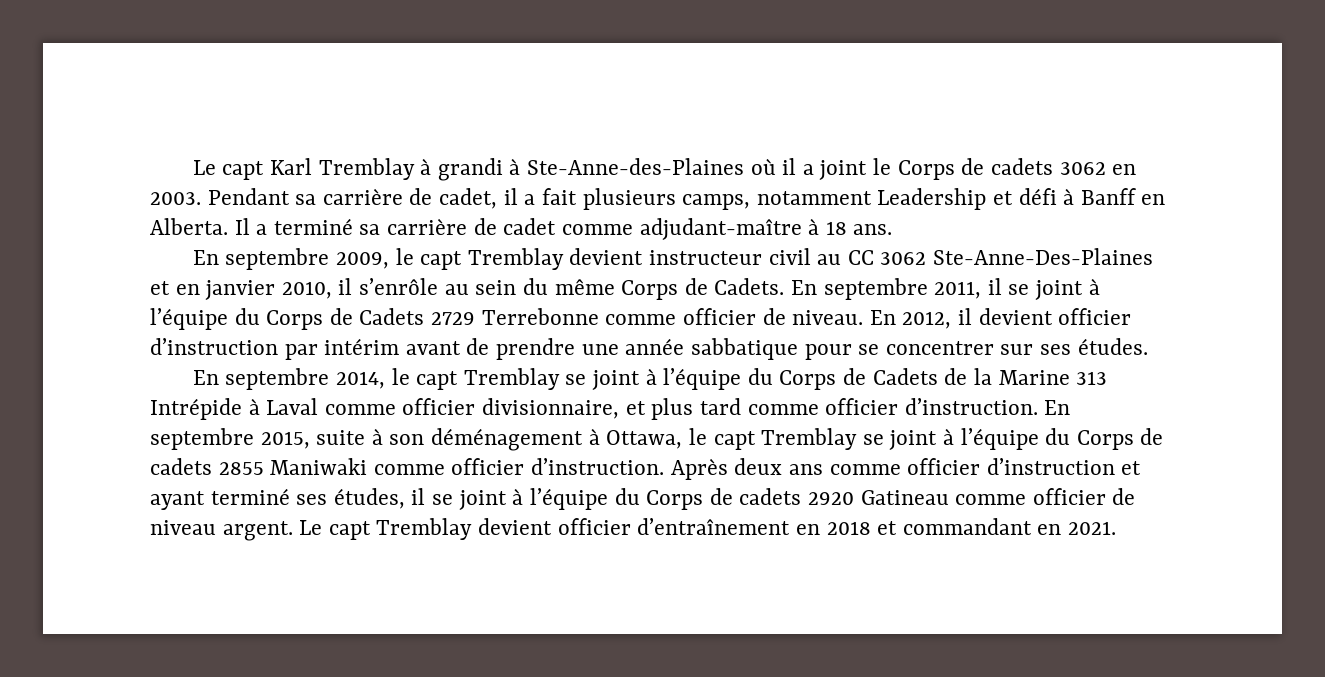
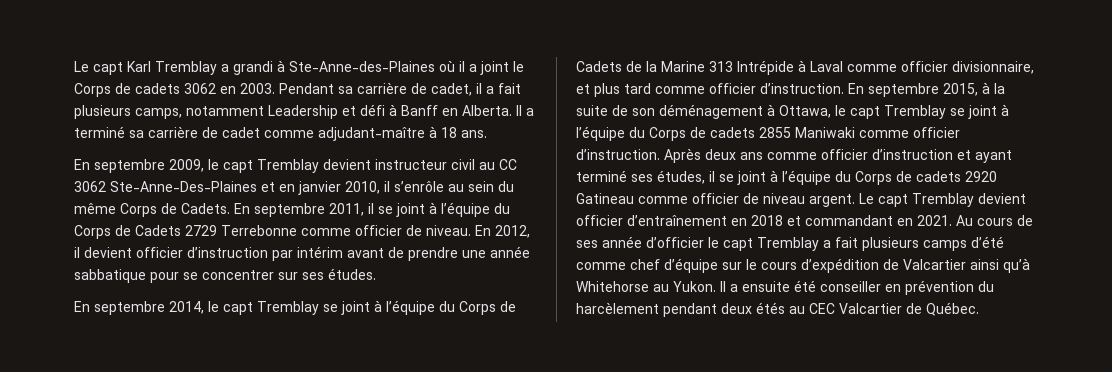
[420,158,432,175] à -> [221,64,229,72] a
[316,428,383,445] suite à -> [982,82,1005,94] [576,105,628,116] à la suite de
(1116, 528) none -> [956,215,1033,226] [576,236,1004,251] [576,258,1030,273] [576,280,994,295] [576,302,979,317] Au cours de ses année d’officier le capt Tremblay a fait plusieurs camps d’été comme chef d’équipe sur le cours d’expédition de Valcartier ainsi qu’à Whitehorse au Yukon. Il a ensuite été conseiller en prévention du harcèlement pendant deux étés au CEC Valcartier de Québec.

